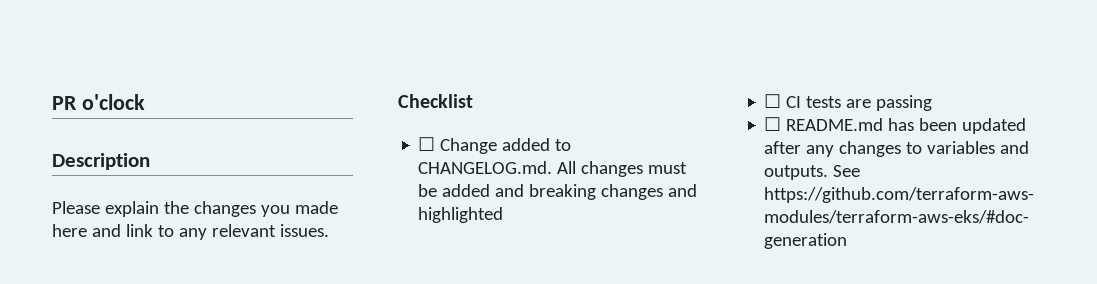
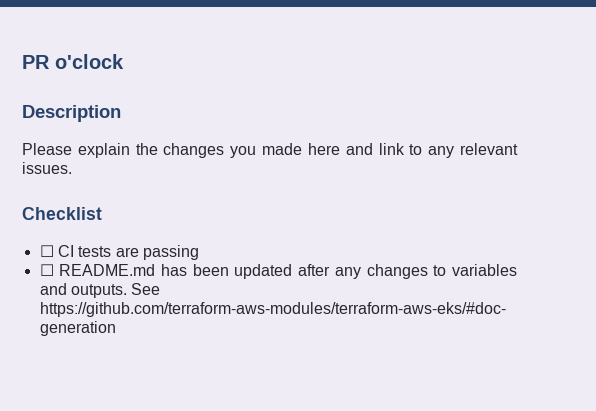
[418,137,572,154] [418,161,688,177] [418,184,698,200] [418,207,504,223] // ☐ Change added to CHANGELOG.md. All changes must be added and breaking changes and highlighted -> (102, 213) none

